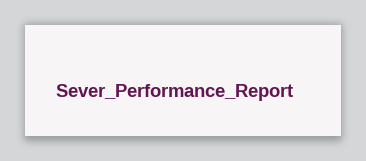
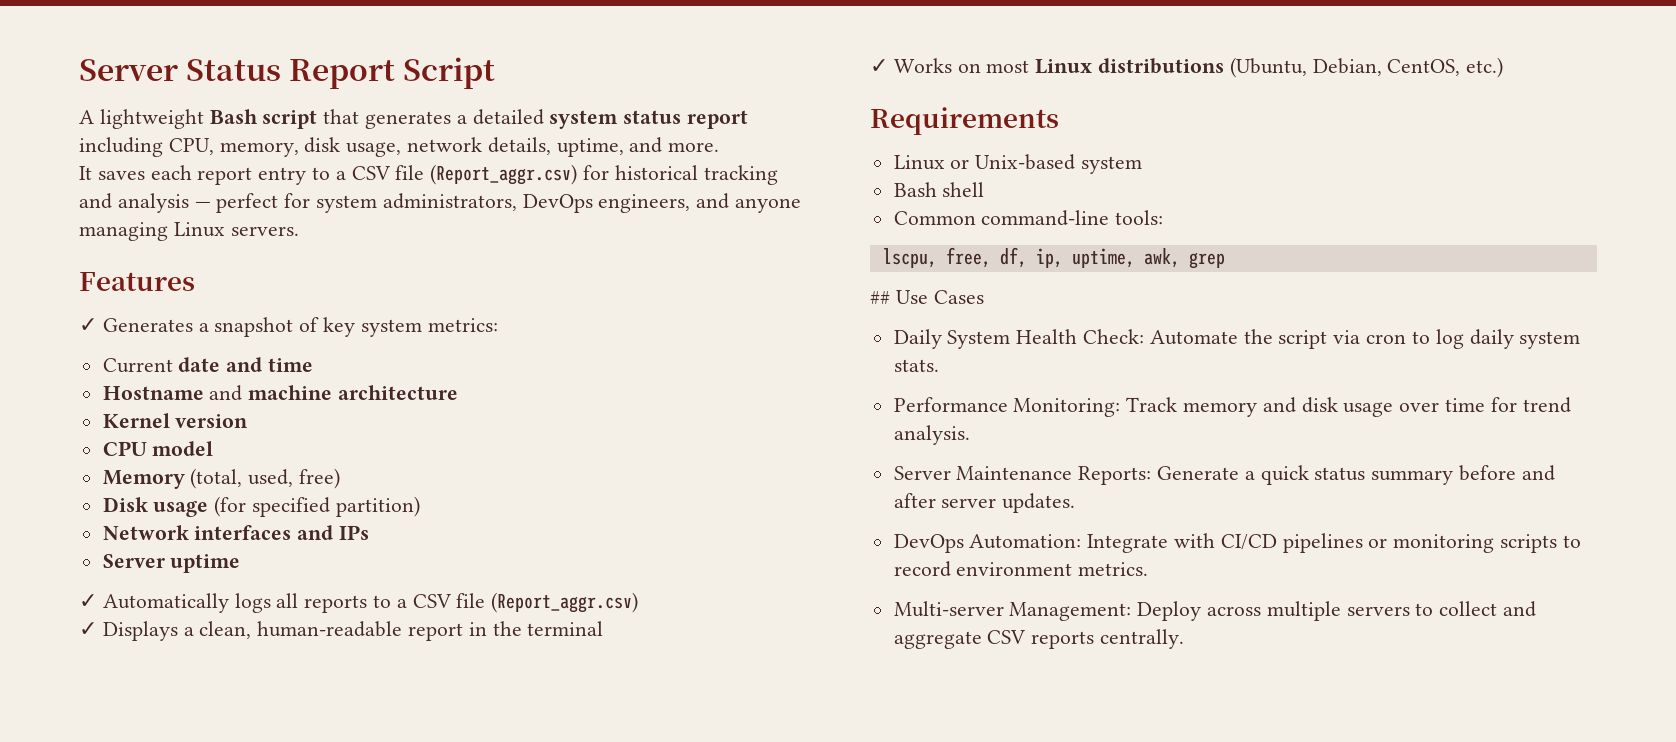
[56,84,293,101] Sever_Performance_Report -> [79,57,496,89] [79,109,749,129] [79,137,720,157] [79,164,778,185] [79,193,802,213] [79,222,299,241] [79,272,195,291] [79,317,498,337] [102,357,314,373] [102,385,459,401] [102,413,249,428] [102,441,214,456] [102,468,341,489] [102,496,420,517] [102,525,370,540] [102,554,241,573] [79,592,639,613] [79,621,604,641] [870,57,1504,78] [870,107,1059,135] [893,154,1143,174] [893,182,985,197] [893,210,1164,226] [882,247,1225,269] [870,290,984,304] [893,329,1581,349] [893,359,939,372] [893,397,1571,417] [893,425,970,445] [893,465,1555,485] [893,493,1076,513] [893,533,1581,553] [893,561,1149,577] [893,601,1537,621] [893,629,1185,649] Server Status Report Script // A lightweight Bash script that generates a detailed system status report including CPU, memory, disk usage, network details, uptime, and more. // It saves each report entry to a CSV file (Report_aggr.csv) for historical tracking and analysis — perfect for system administrators, DevOps engineers, and anyone managing Linux servers. // Features // ✓ Generates a snapshot of key system metrics: // Current date and time // Hostname and machine architecture // Kernel version // CPU model // Memory (total, used, free) // Disk usage (for specified partition) // Network interfaces and IPs // Server uptime // ✓ Automatically logs all reports to a CSV file (Report_aggr.csv) // ✓ Displays a clean, human-readable report in the terminal // ✓ Works on most Linux distributions (Ubuntu, Debian, CentOS, etc.) // Requirements // Linux or Unix-based system // Bash shell // Common command-line tools: // lscpu, free, df, ip, uptime, awk, grep // ## Use Cases // Daily System Health Check: Automate the script via cron to log daily system stats. // Performance Monitoring: Track memory and disk usage over time for trend analysis. // Server Maintenance Reports: Generate a quick status summary before and after server updates. // DevOps Automation: Integrate with CI/CD pipelines or monitoring scripts to record environment metrics. // Multi-server Management: Deploy across multiple servers to collect and aggregate CSV reports centrally.

